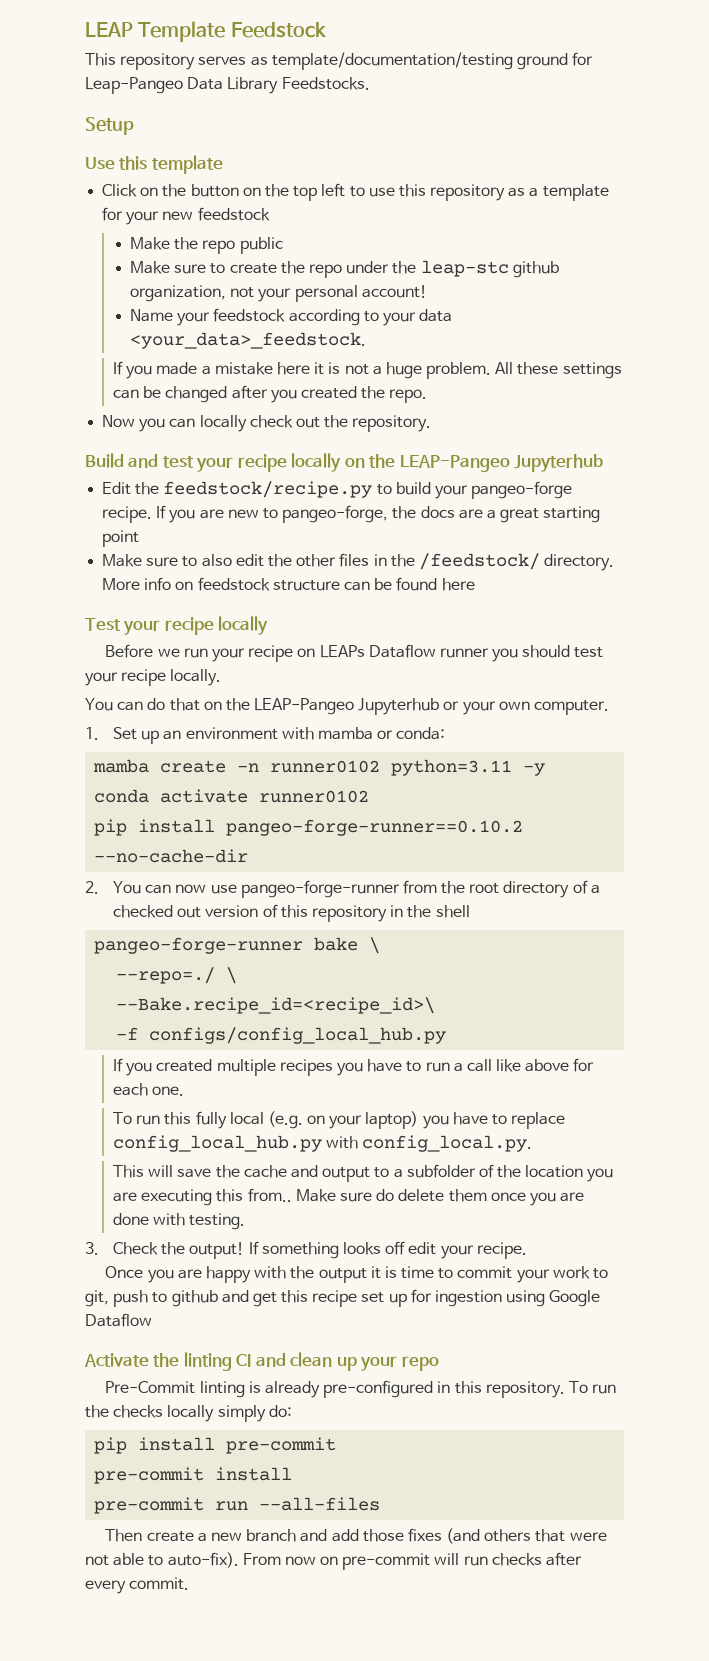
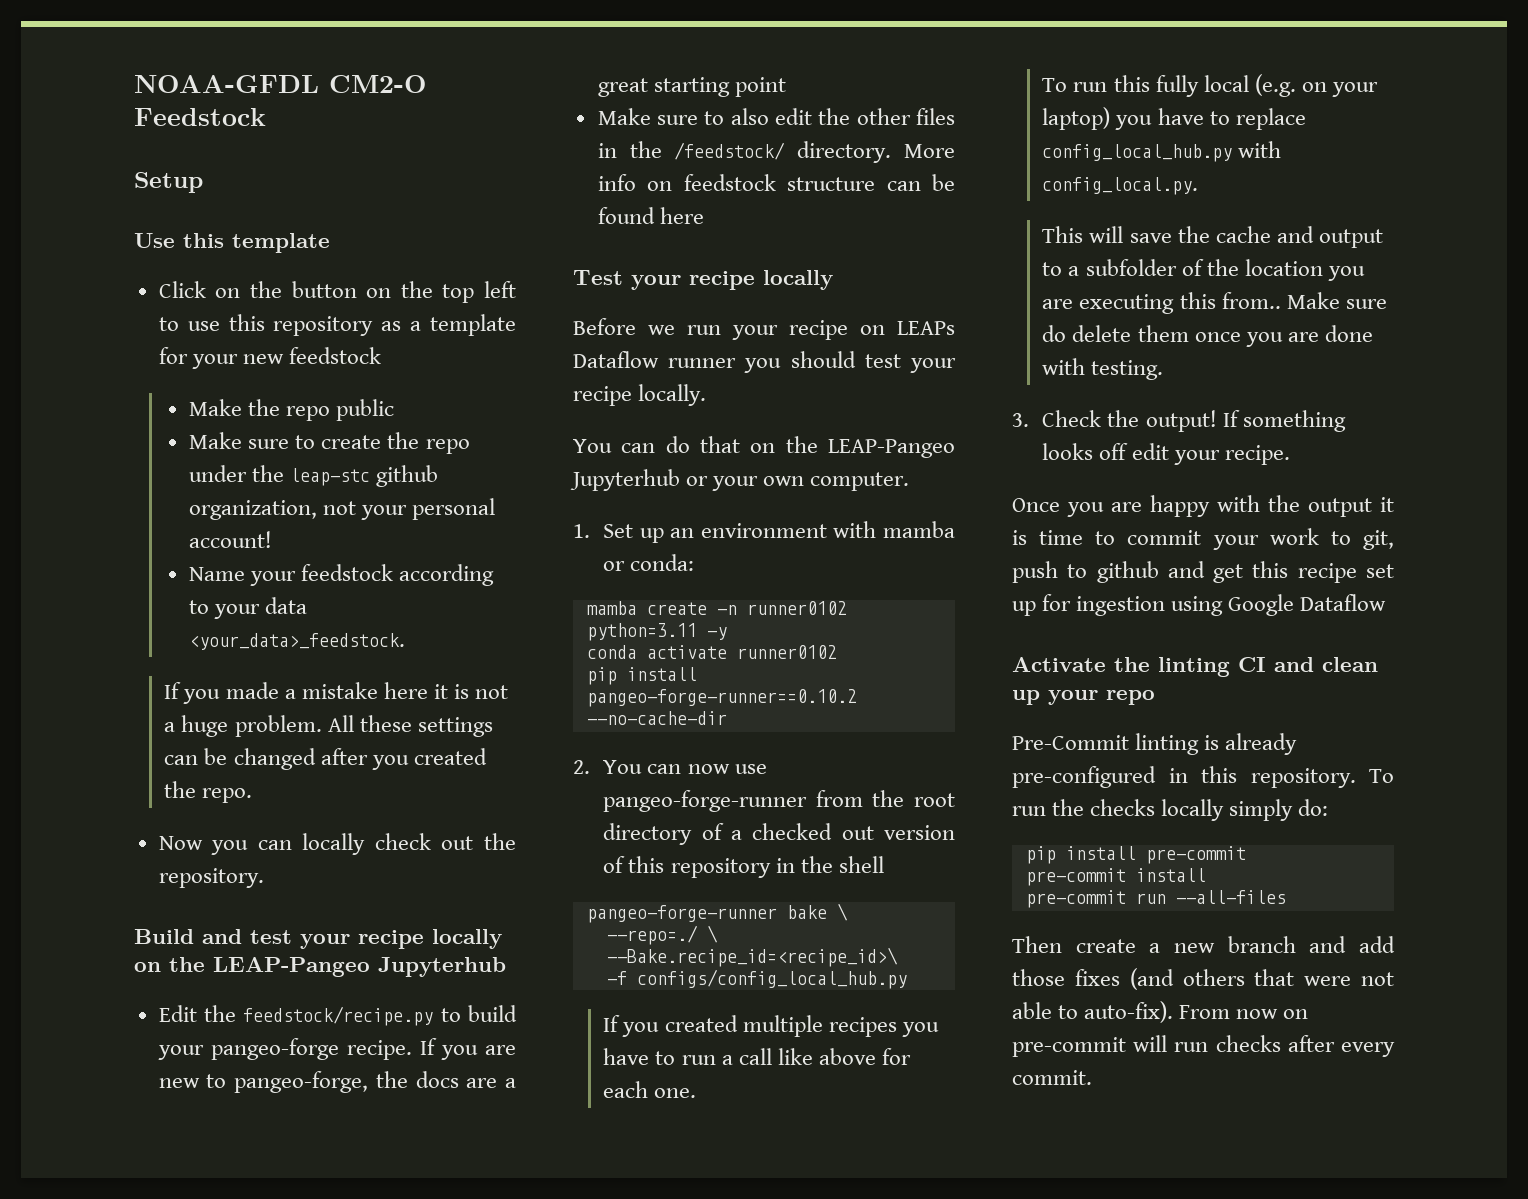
[85,21,226,42] LEAP Template -> [134,75,426,93] NOAA-GFDL CM2-O
[85,52,594,70] [85,77,370,94] // This repository serves as template/documentation/testing ground for Leap-Pangeo Data Library Feedstocks. -> (266, 117) none

